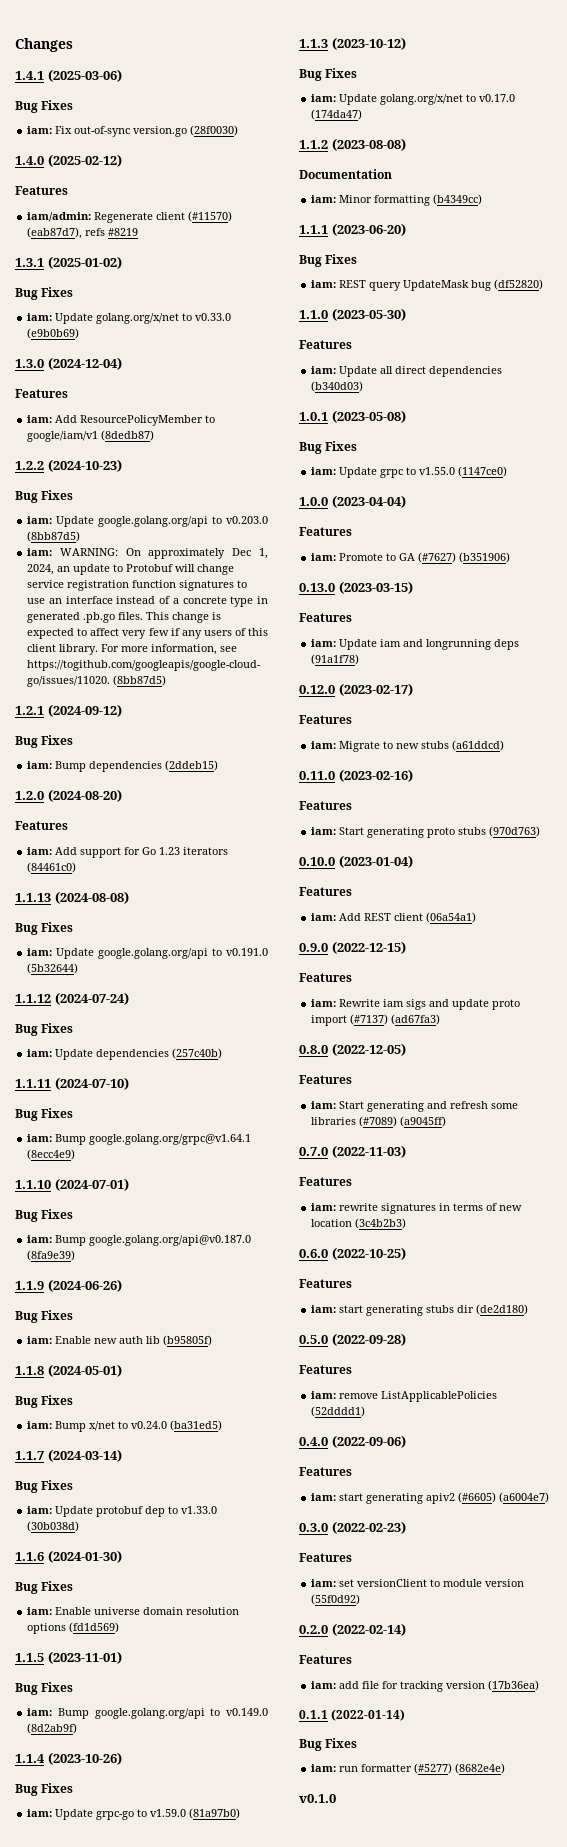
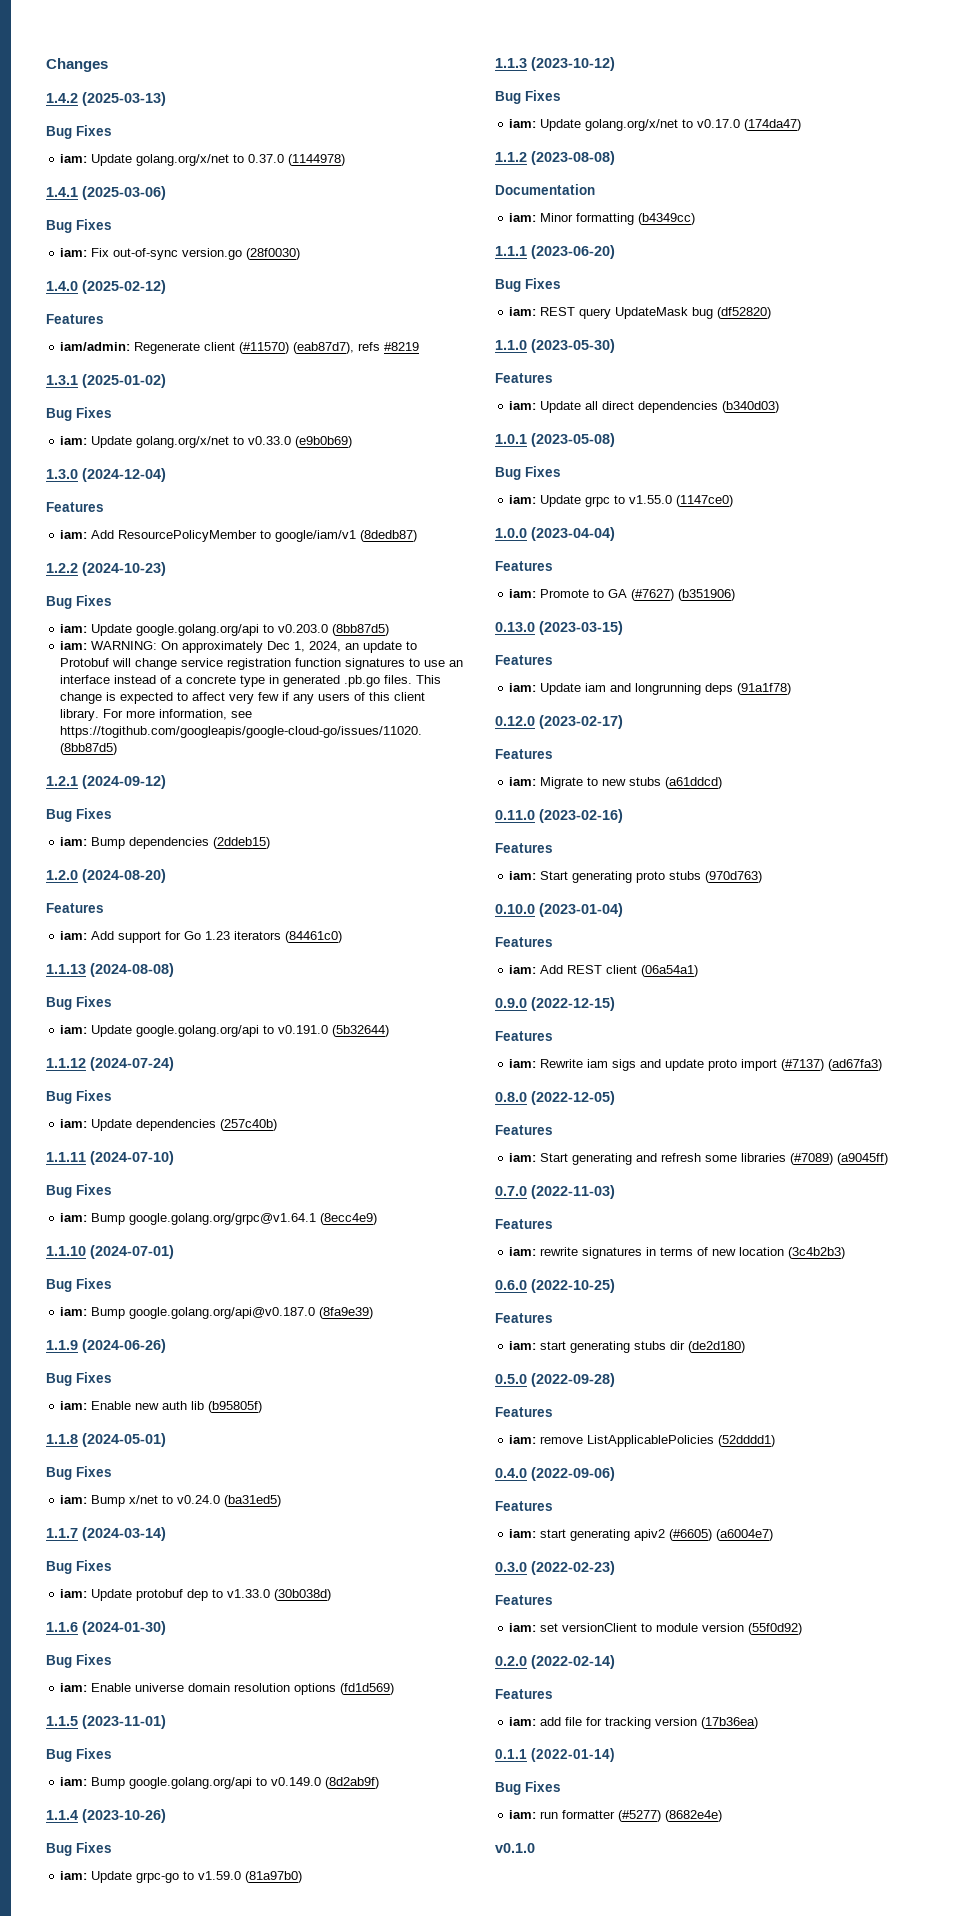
(73, 45) none -> [46,92,166,106] [46,125,112,139] [60,154,346,166] // 1.4.2 (2025-03-13) // Bug Fixes // iam: Update golang.org/x/net to 0.37.0 (1144978)

